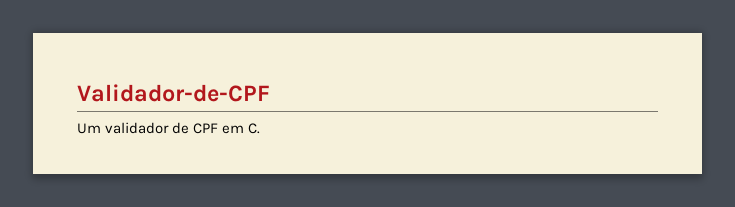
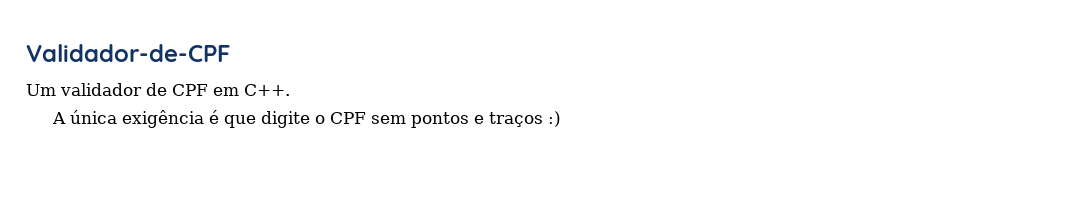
[248,123,261,134] C. -> [244,84,290,96] [52,110,562,128] C++. // A única exigência é que digite o CPF sem pontos e traços :)

